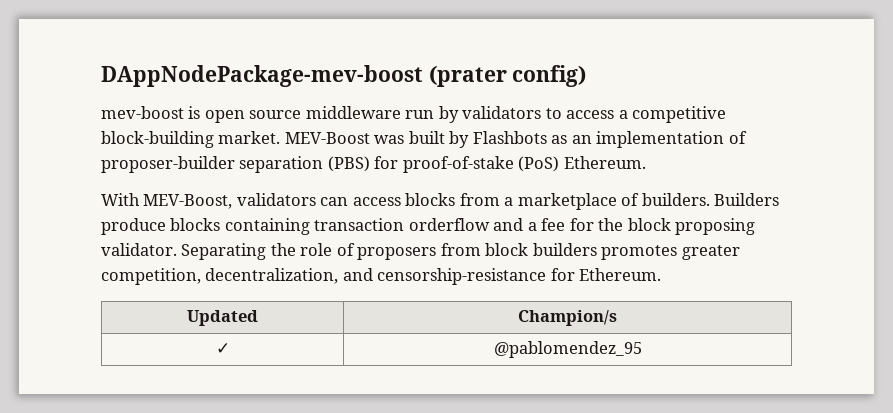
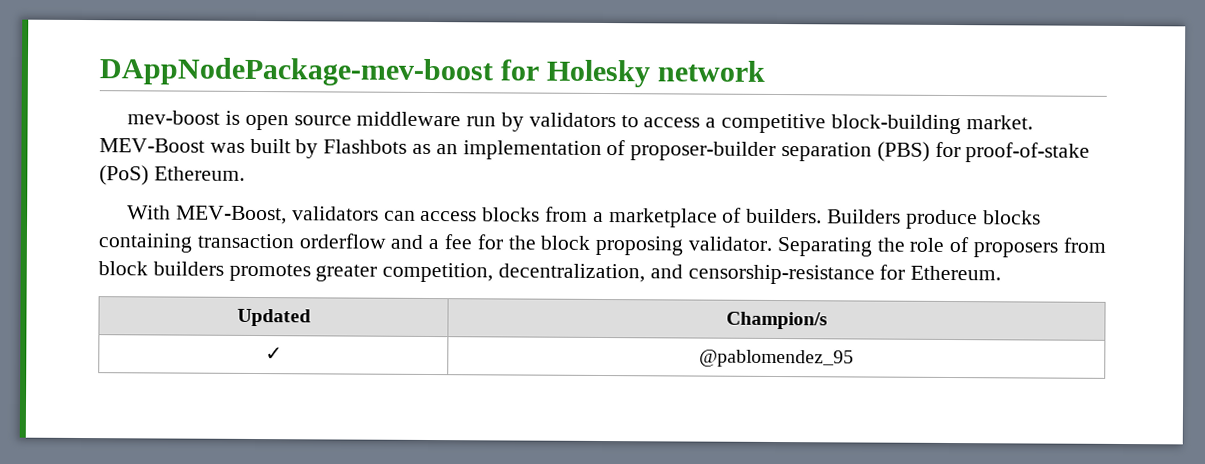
[428,65,587,87] (prater config) -> [500,59,766,88] for Holesky network

